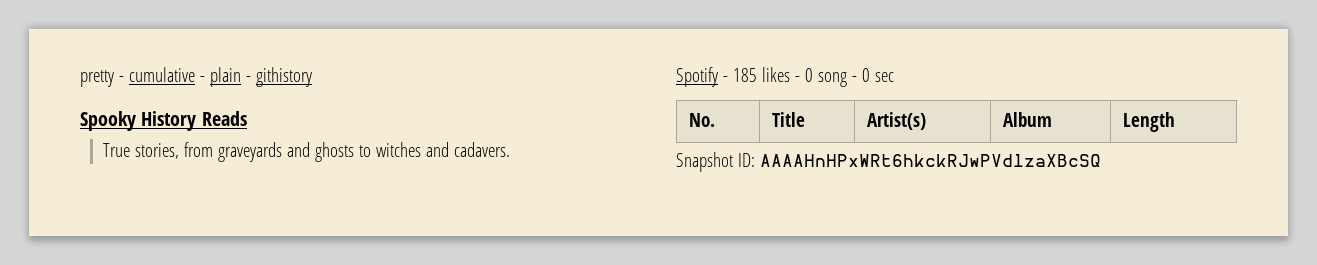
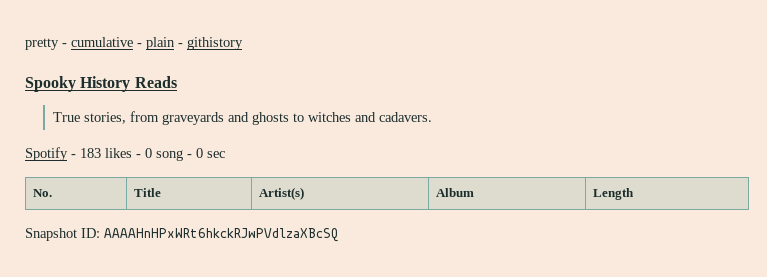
[732,68,757,82] 185 -> [80,148,101,158] 183

